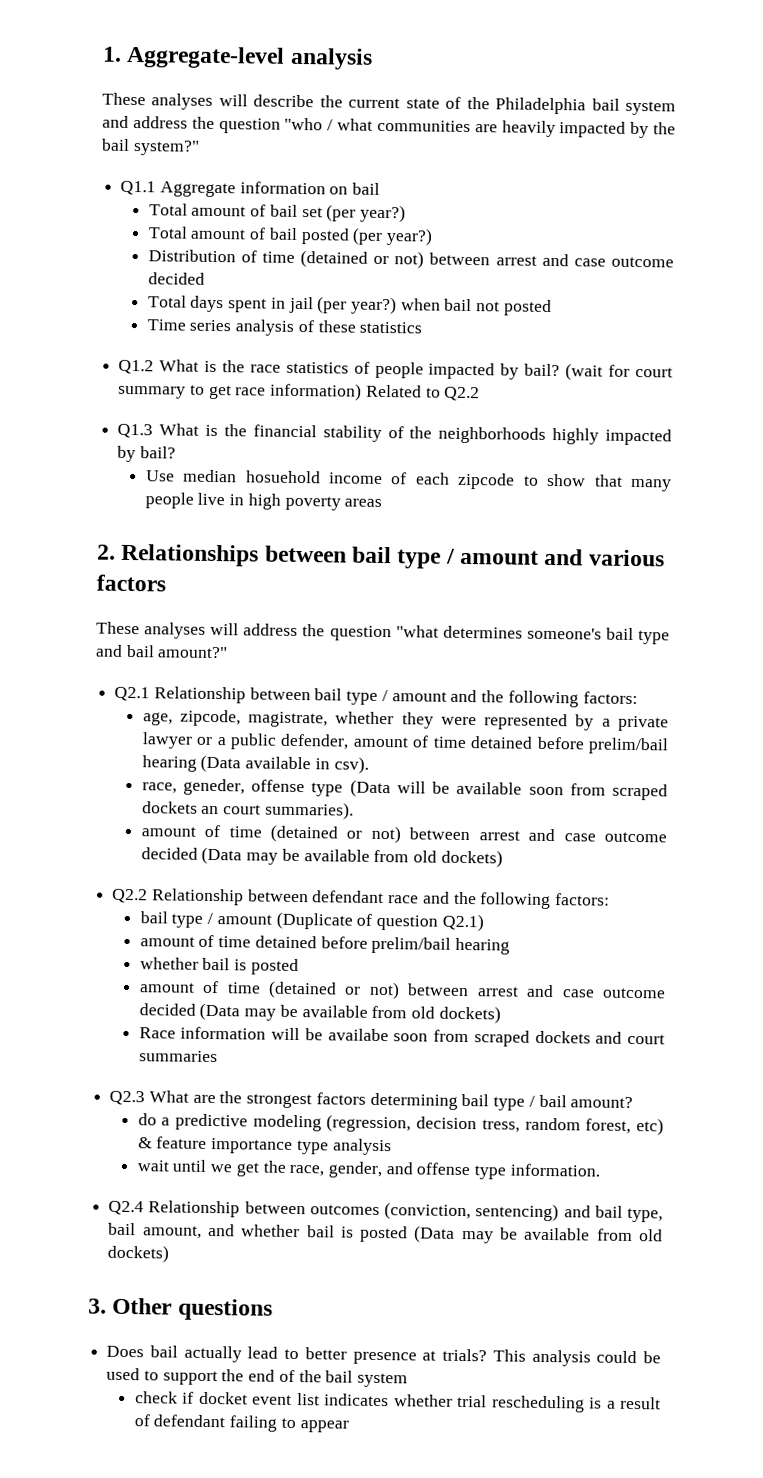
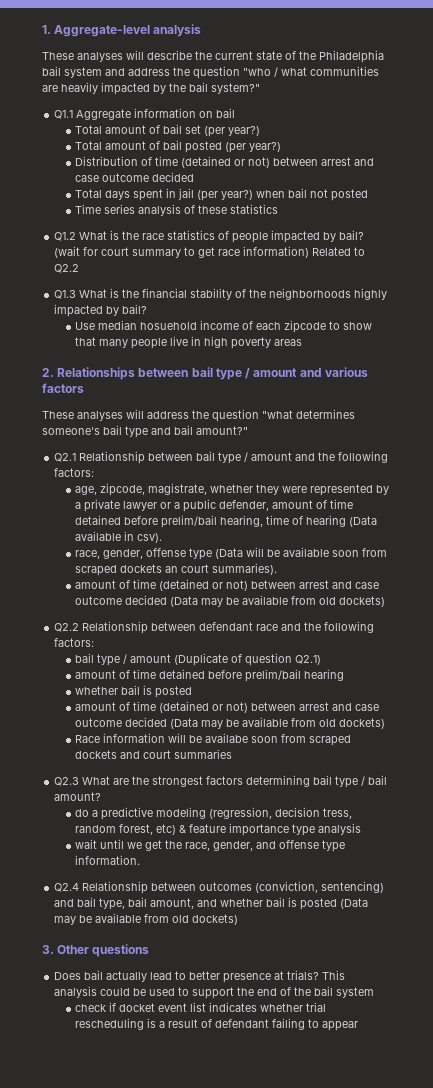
(669, 746) none -> [220,515,304,527] hearing, time of
[182,778,245,796] geneder, -> [103,549,144,559] gender,

